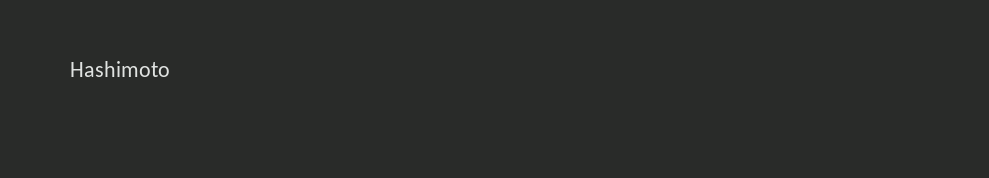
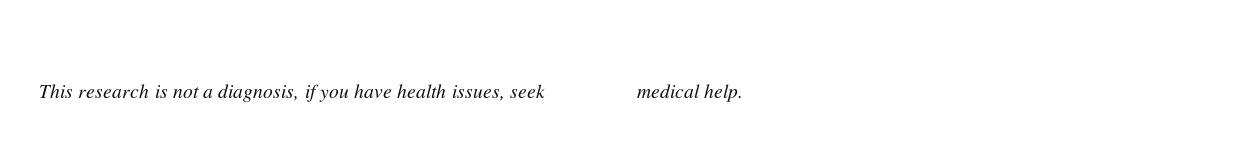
[70,61,170,77] Hashimoto -> [39,84,744,102] This research is not a diagnosis, if you have health issues, seek medical help.

